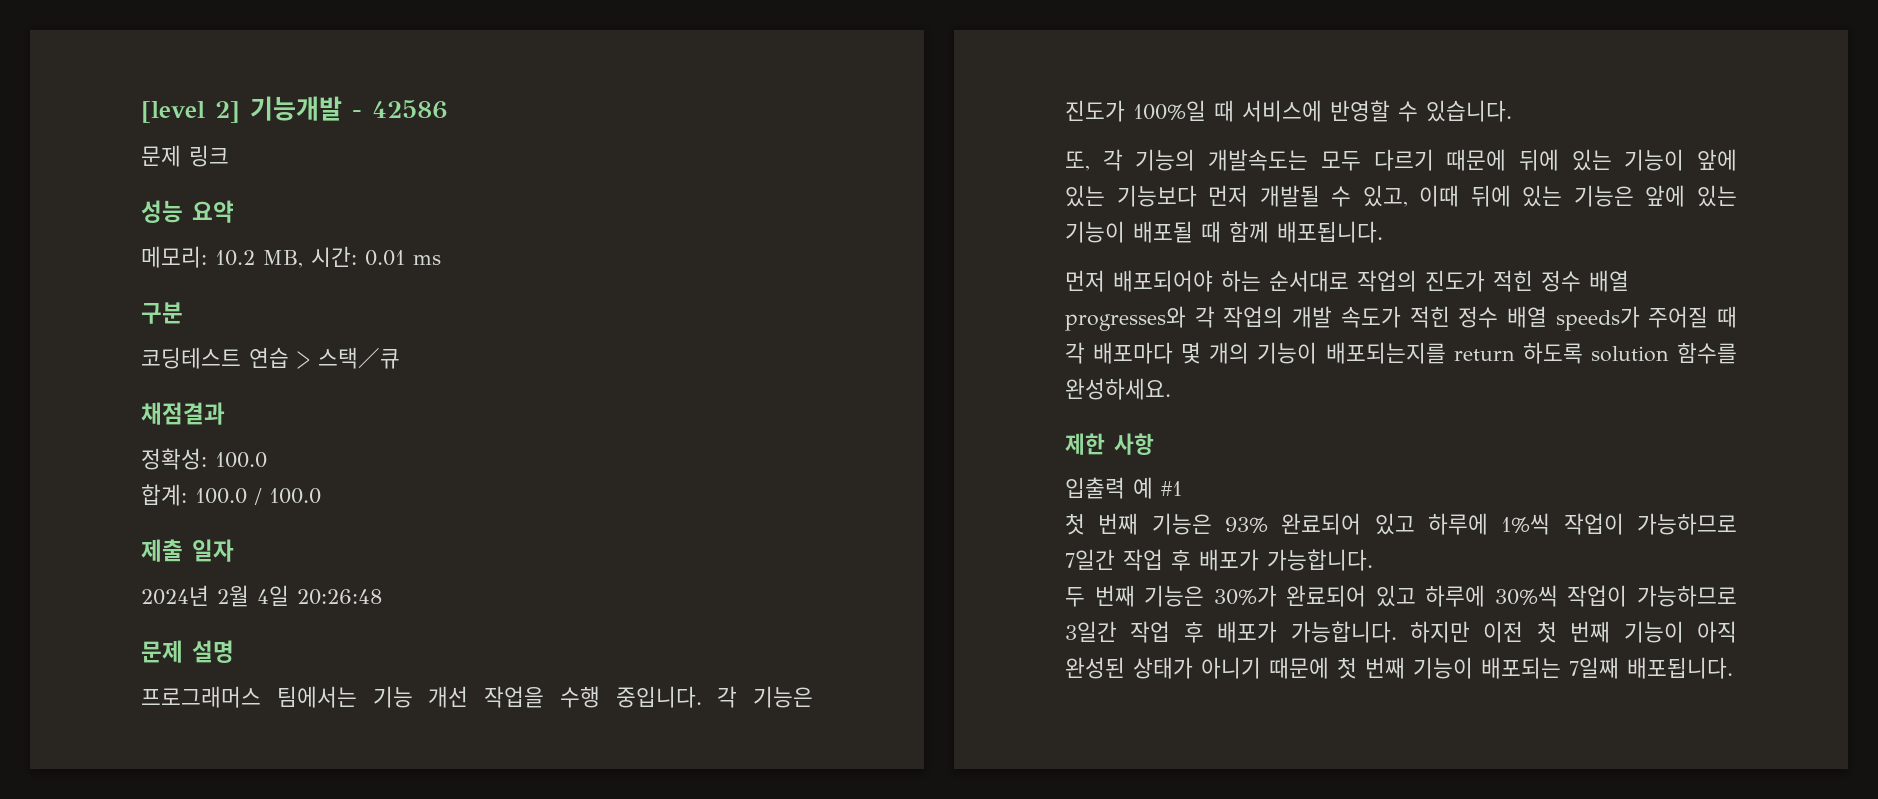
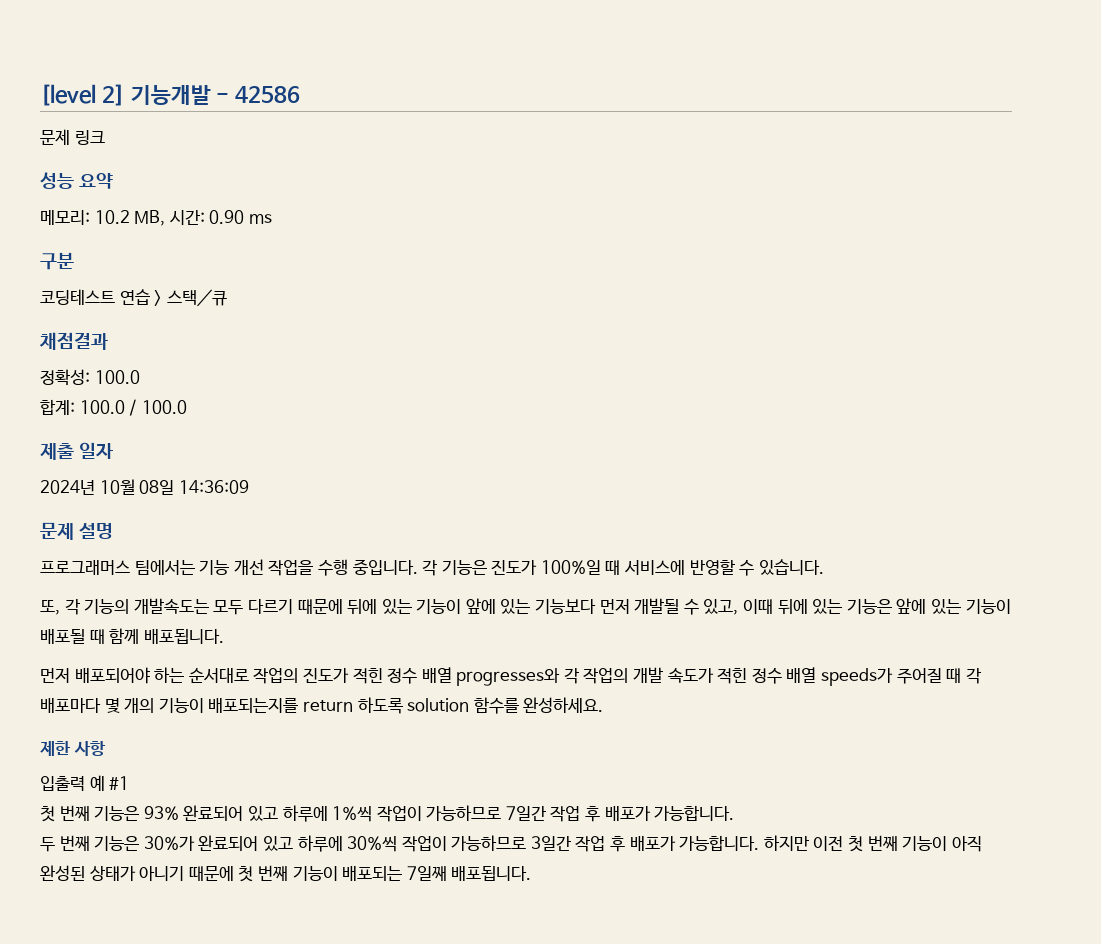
[365,250,405,266] 0.01 -> [209,210,245,224] 0.90
[217,585,382,607] 2월 4일 20:26:48 -> [99,479,249,495] 10월 08일 14:36:09

